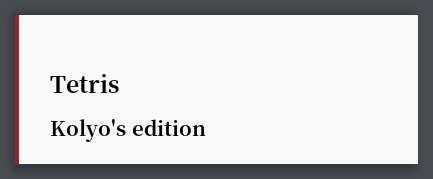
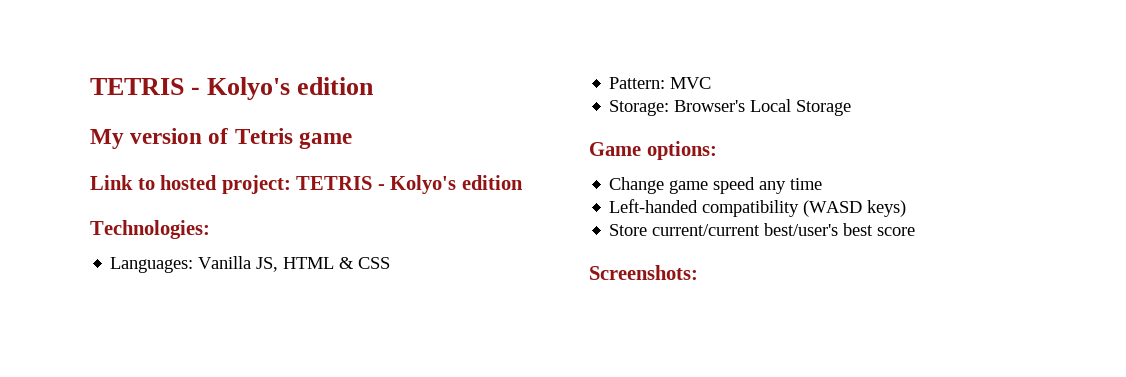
[50,74,119,93] [50,119,206,142] Tetris // Kolyo's edition -> [90,77,375,100] [90,128,352,149] [90,175,523,194] [90,220,210,239] [110,256,391,273] [609,77,712,89] [609,99,852,116] [589,141,717,160] [609,177,823,194] [609,199,907,217] [609,223,916,236] [589,265,698,280] TETRIS - Kolyo's edition // My version of Tetris game // Link to hosted project: TETRIS - Kolyo's edition // Technologies: // Languages: Vanilla JS, HTML & CSS // Pattern: MVC // Storage: Browser's Local Storage // Game options: // Change game speed any time // Left-handed compatibility (WASD keys) // Store current/current best/user's best score // Screenshots:

